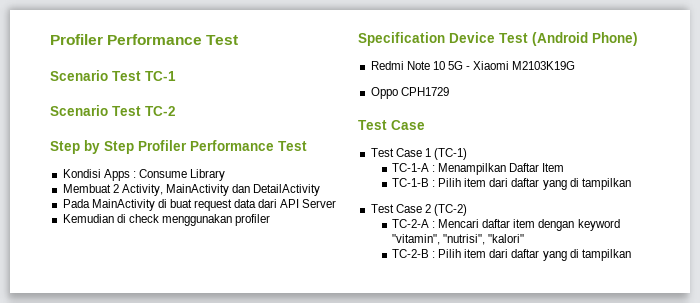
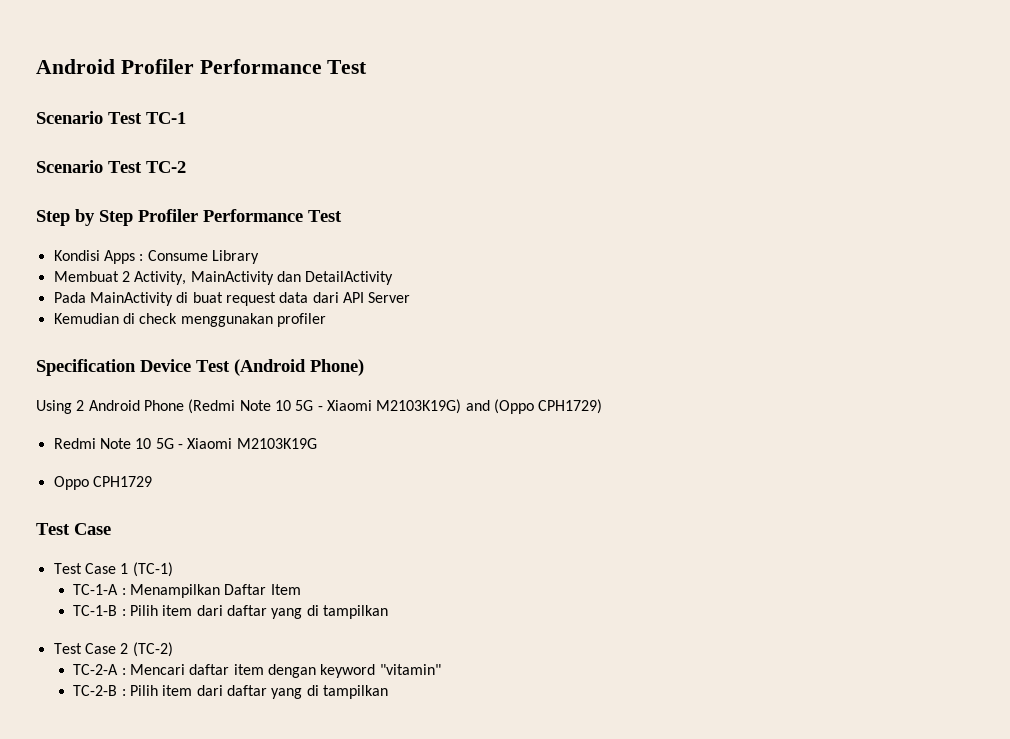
(50, 39) none -> [36,59,115,74] Android
(638, 39) none -> [36,399,603,414] // Using 2 Android Phone (Redmi Note 10 5G - Xiaomi M2103K19G) and (Oppo CPH1729)
[391,234,525,245] "vitamin", "nutrisi", "kalori" -> [379,664,441,675] "vitamin"

